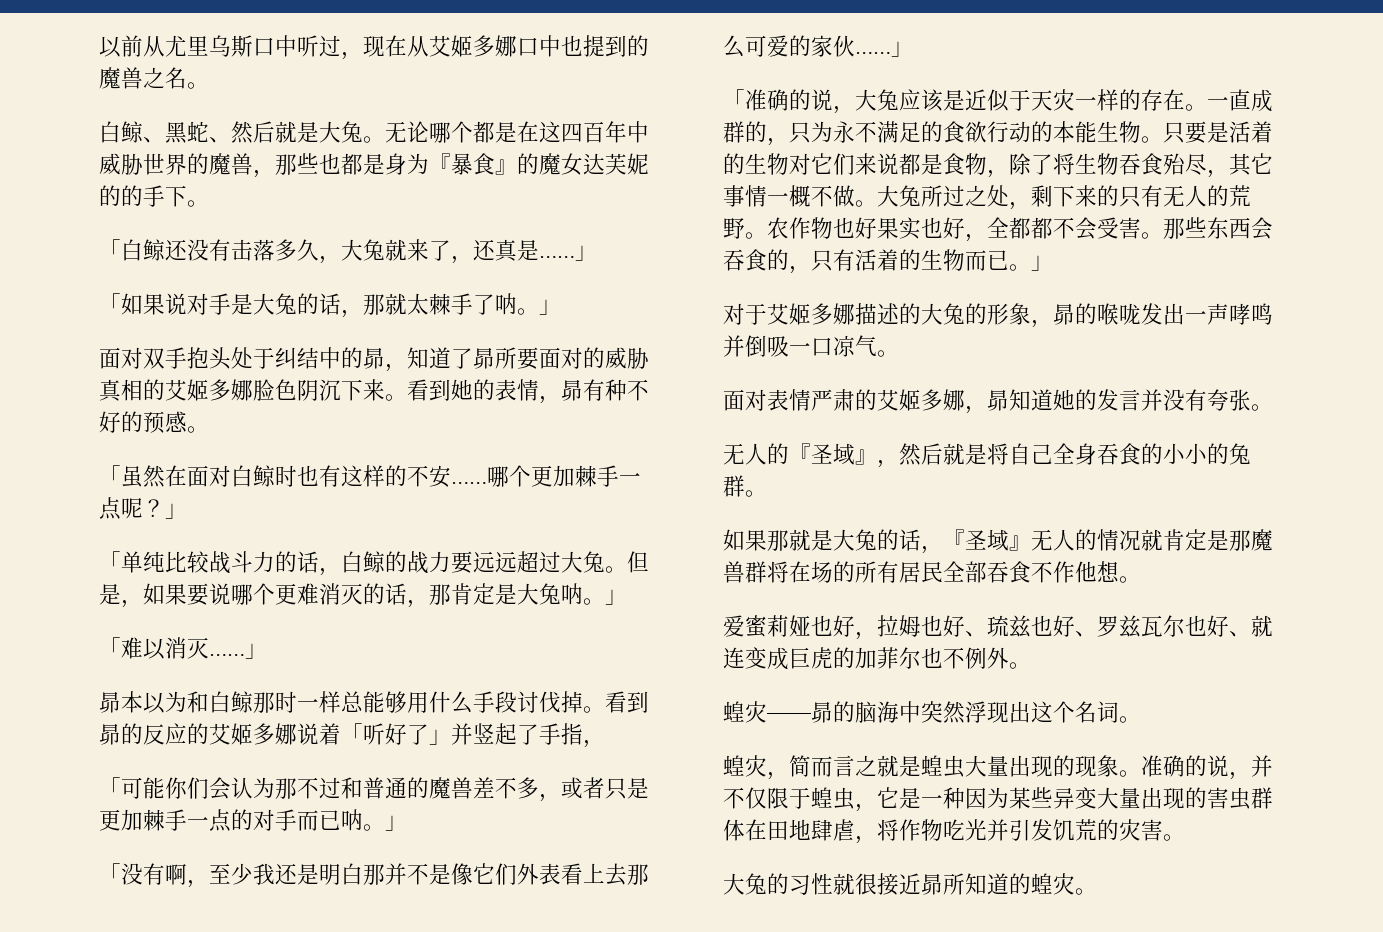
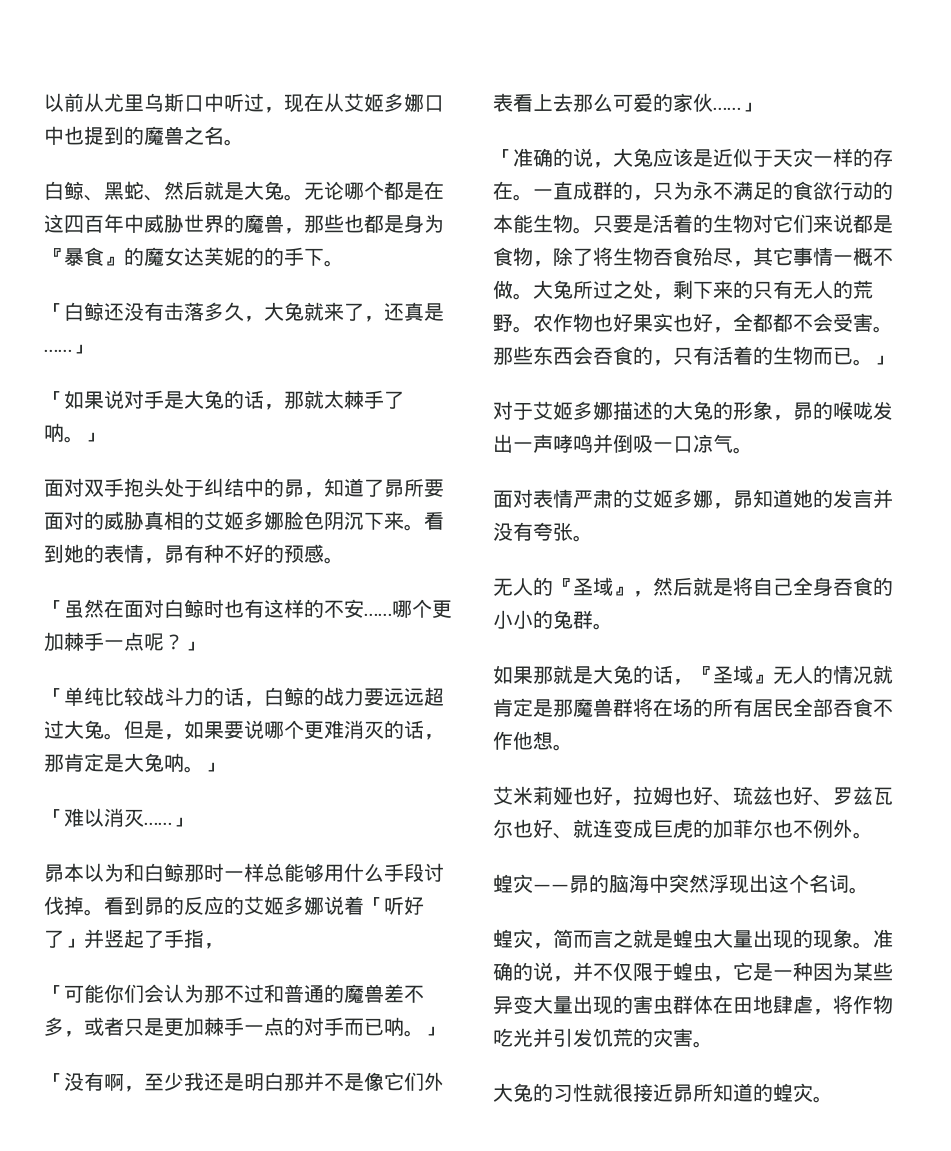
[723,615,767,638] 爱蜜 -> [493,786,533,805] 艾米

